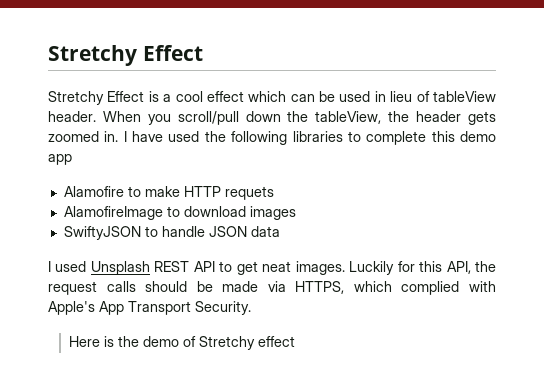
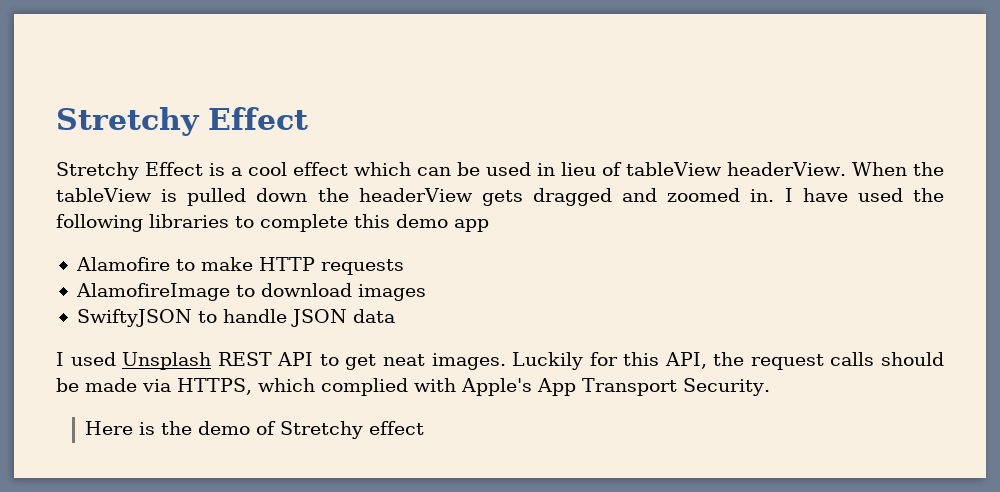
[48,111,497,125] header. When you scroll/pull down the tableView, the header gets -> [727,162,944,176] [56,188,658,206] headerView. When the tableView is pulled down the headerView gets dragged and
[224,186,274,200] requets -> [320,259,404,275] requests

